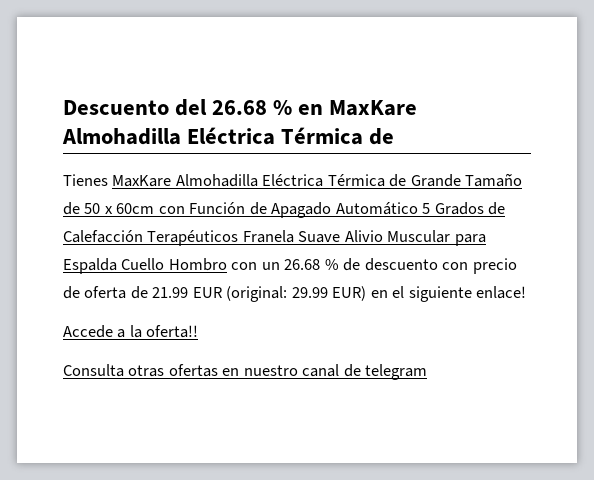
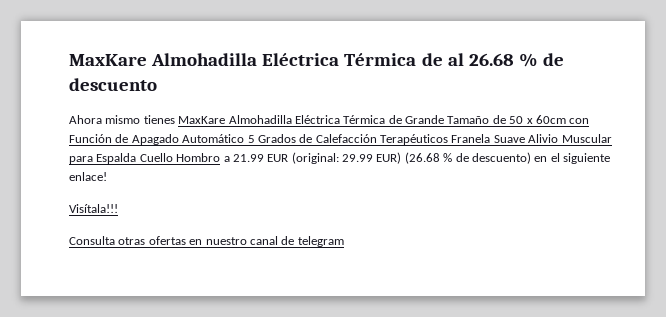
[63,99,418,116] [62,127,395,145] [63,174,108,186] Descuento del 26.68 % en MaxKare Almohadilla Eléctrica Térmica de // Tienes -> [69,53,565,67] [69,78,157,91] [69,115,175,124] MaxKare Almohadilla Eléctrica Térmica de al 26.68 % de descuento // Ahora mismo tienes
[231,258,517,274] [63,286,148,299] con un 26.68 % de descuento con precio de oferta de -> [223,156,230,162] a
(367, 293) none -> [404,152,531,164] (26.68 % de descuento)
[63,325,199,338] Accede a la oferta!! -> [69,204,118,213] Visítala!!!

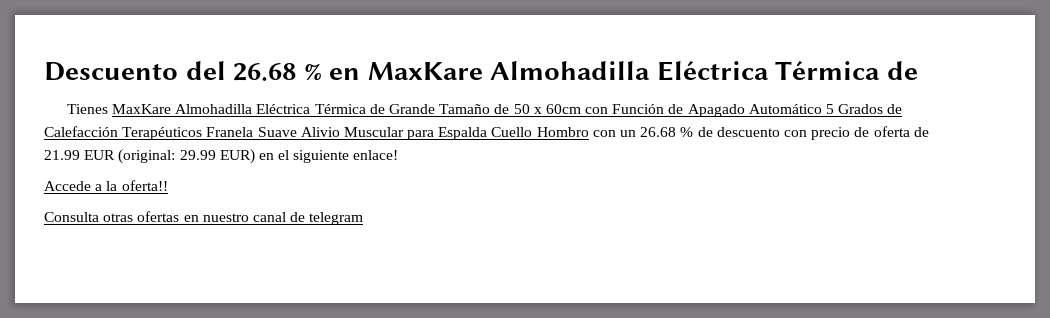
[69,53,565,67] [69,78,157,91] [69,115,175,124] MaxKare Almohadilla Eléctrica Térmica de al 26.68 % de descuento // Ahora mismo tienes -> [44,61,919,81] [66,104,108,114] Descuento del 26.68 % en MaxKare Almohadilla Eléctrica Térmica de // Tienes
[223,156,230,162] a -> [592,126,929,140] con un 26.68 % de descuento con precio de oferta de
[404,152,531,164] (26.68 % de descuento) -> (255, 156) none
[69,204,118,213] Visítala!!! -> [44,180,168,191] Accede a la oferta!!

